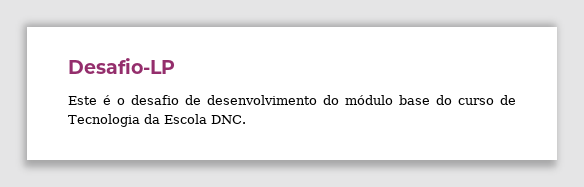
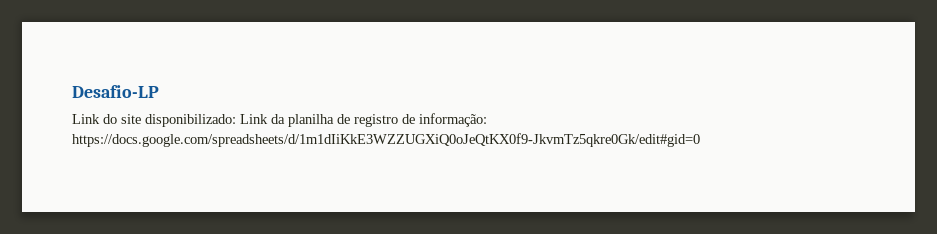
[68,95,516,105] [68,114,246,127] Este é o desafio de desenvolvimento do módulo base do curso de Tecnologia da Escola DNC. -> [72,113,487,127] [72,133,700,147] Link do site disponibilizado: Link da planilha de registro de informação: https://docs.google.com/spreadsheets/d/1m1dIiKkE3WZZUGXiQ0oJeQtKX0f9-JkvmTz5qkre0Gk/edit#gid=0

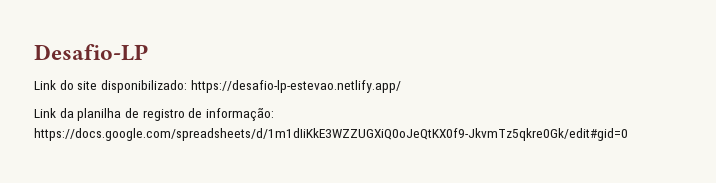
(236, 120) none -> [190,80,401,93] https://desafio-lp-estevao.netlify.app/ //

